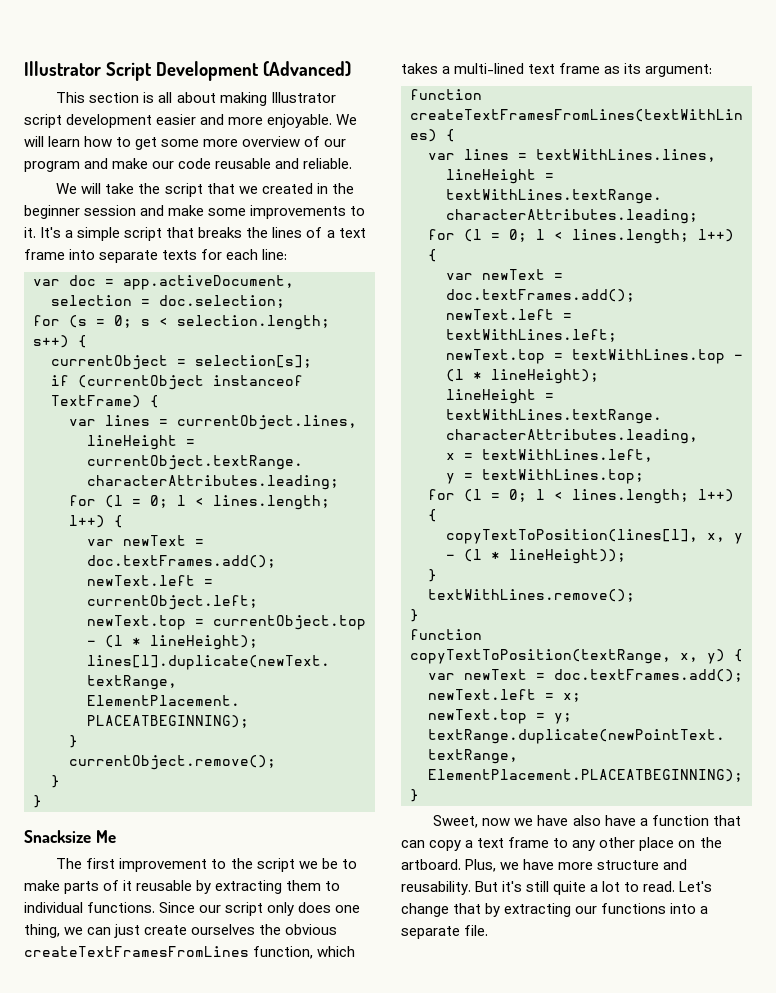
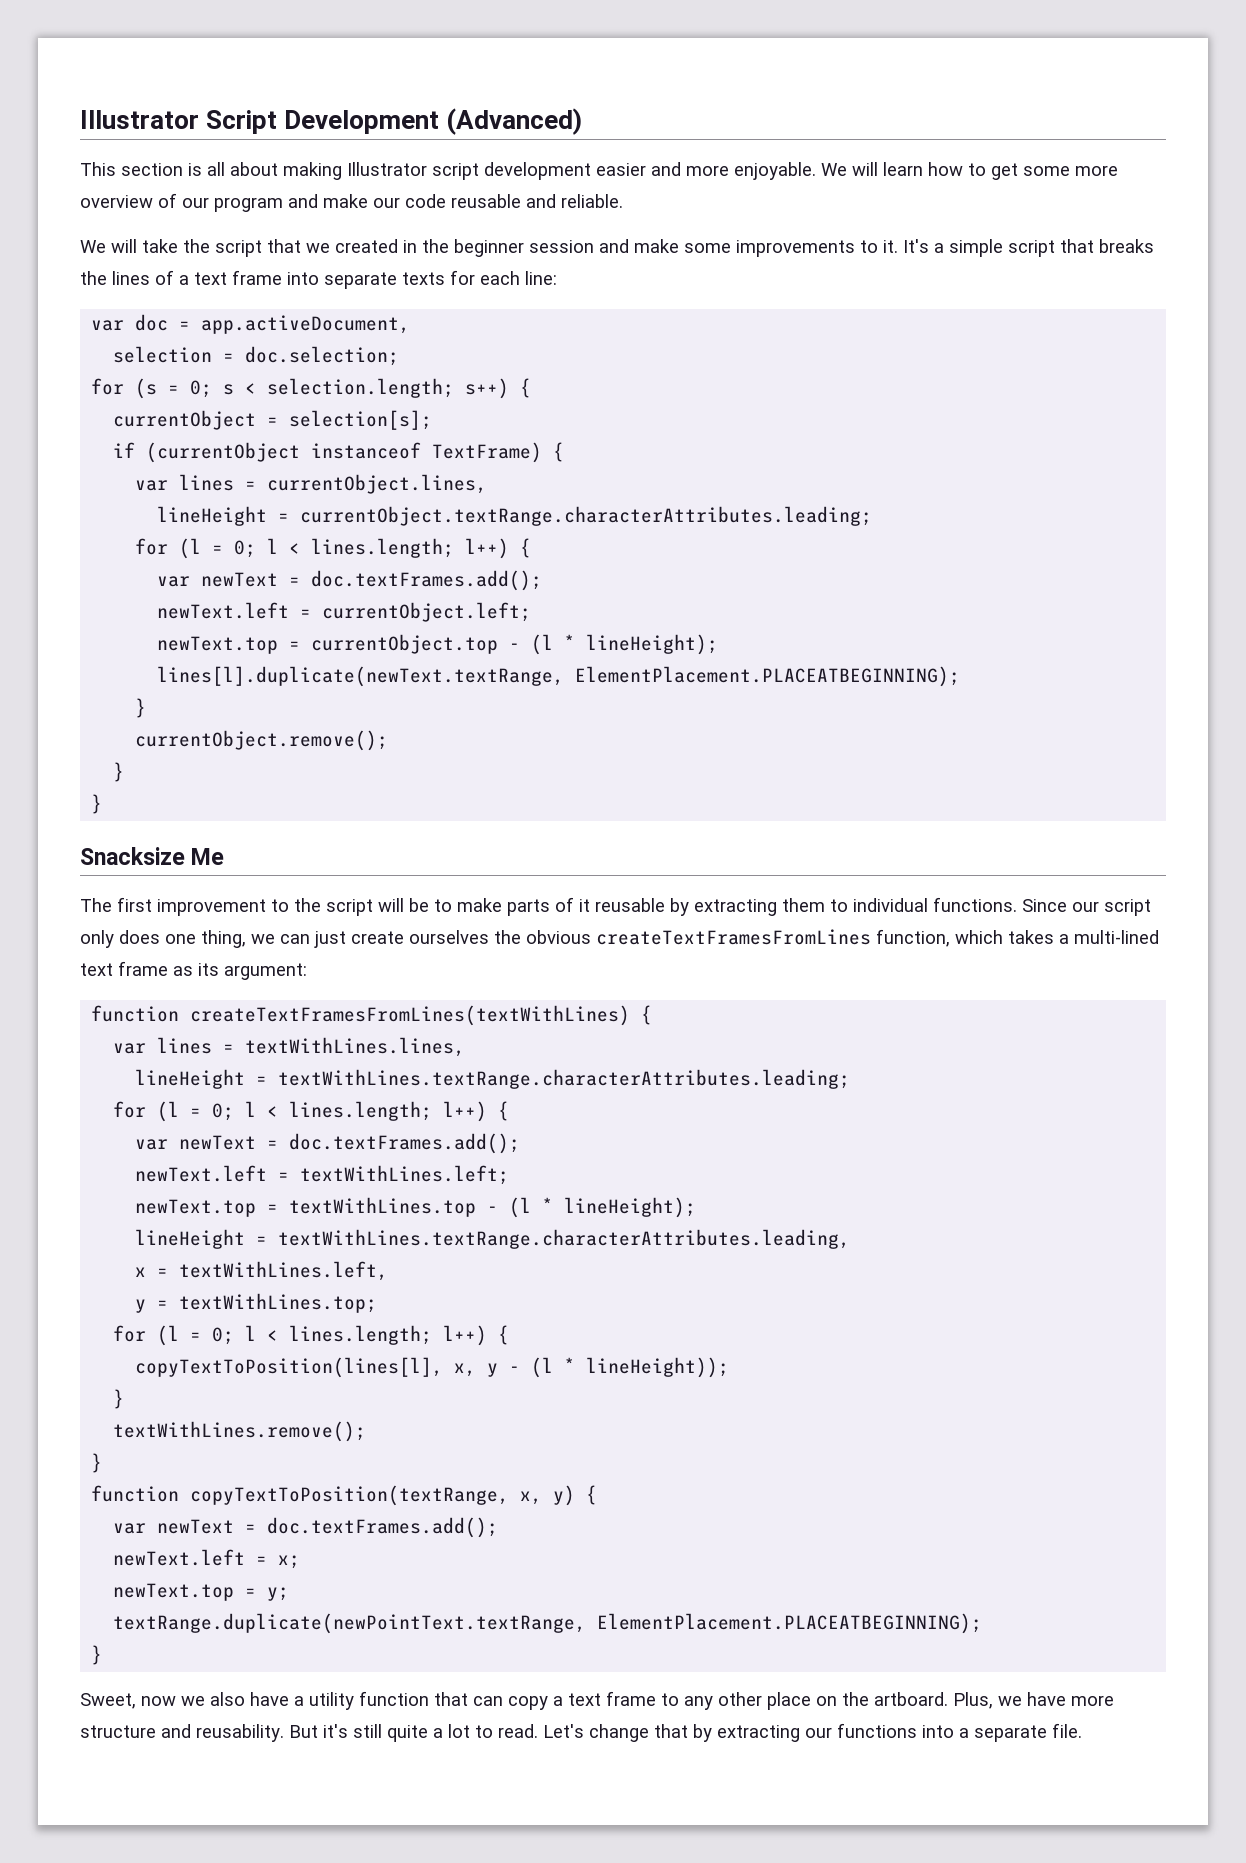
[298,861,318,869] we -> [378,898,404,912] will
[537,815,569,826] have -> (205, 1701) none
(648, 822) none -> [309,1692,354,1710] utility

